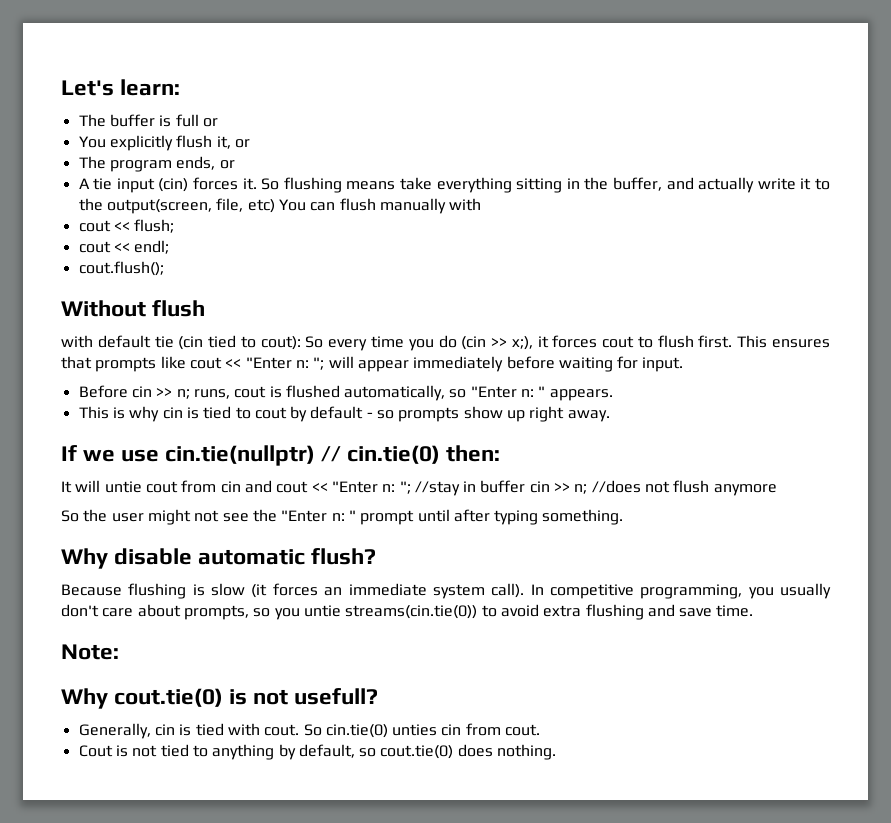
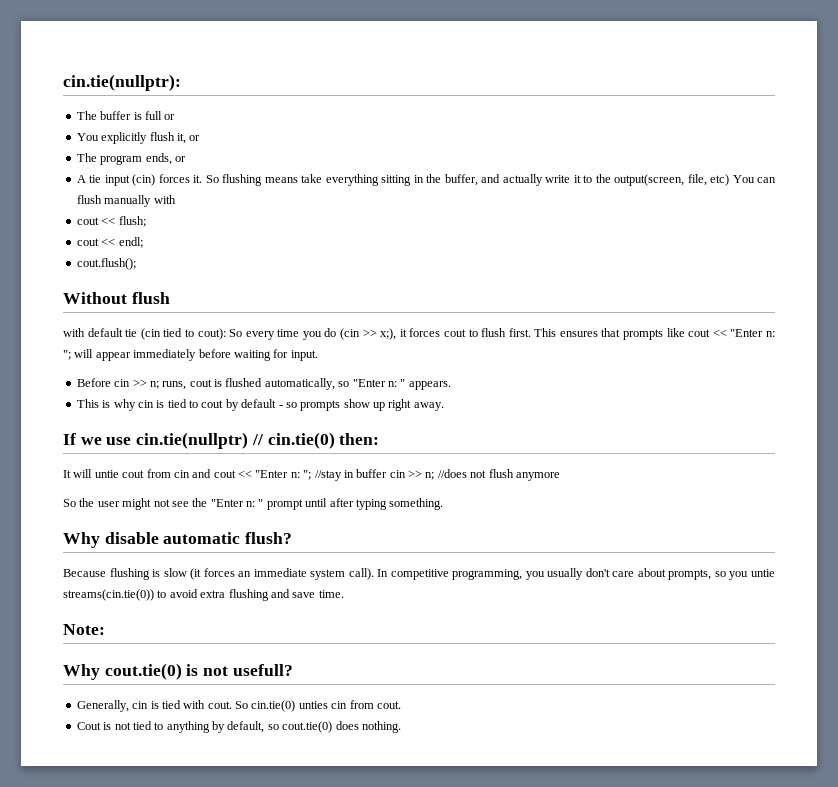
[61,79,181,96] Let's learn: -> [63,74,181,91] cin.tie(nullptr):

